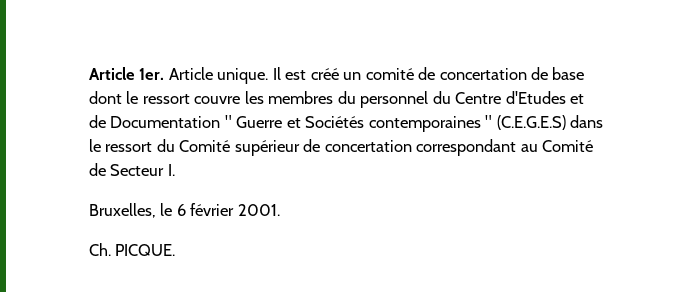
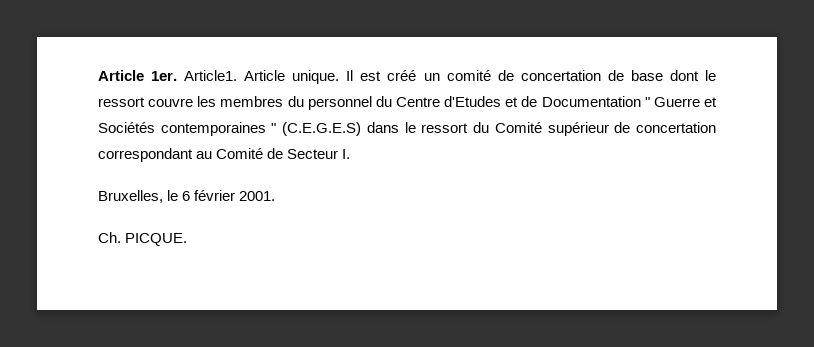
(165, 74) none -> [184,70,238,81] Article1.

